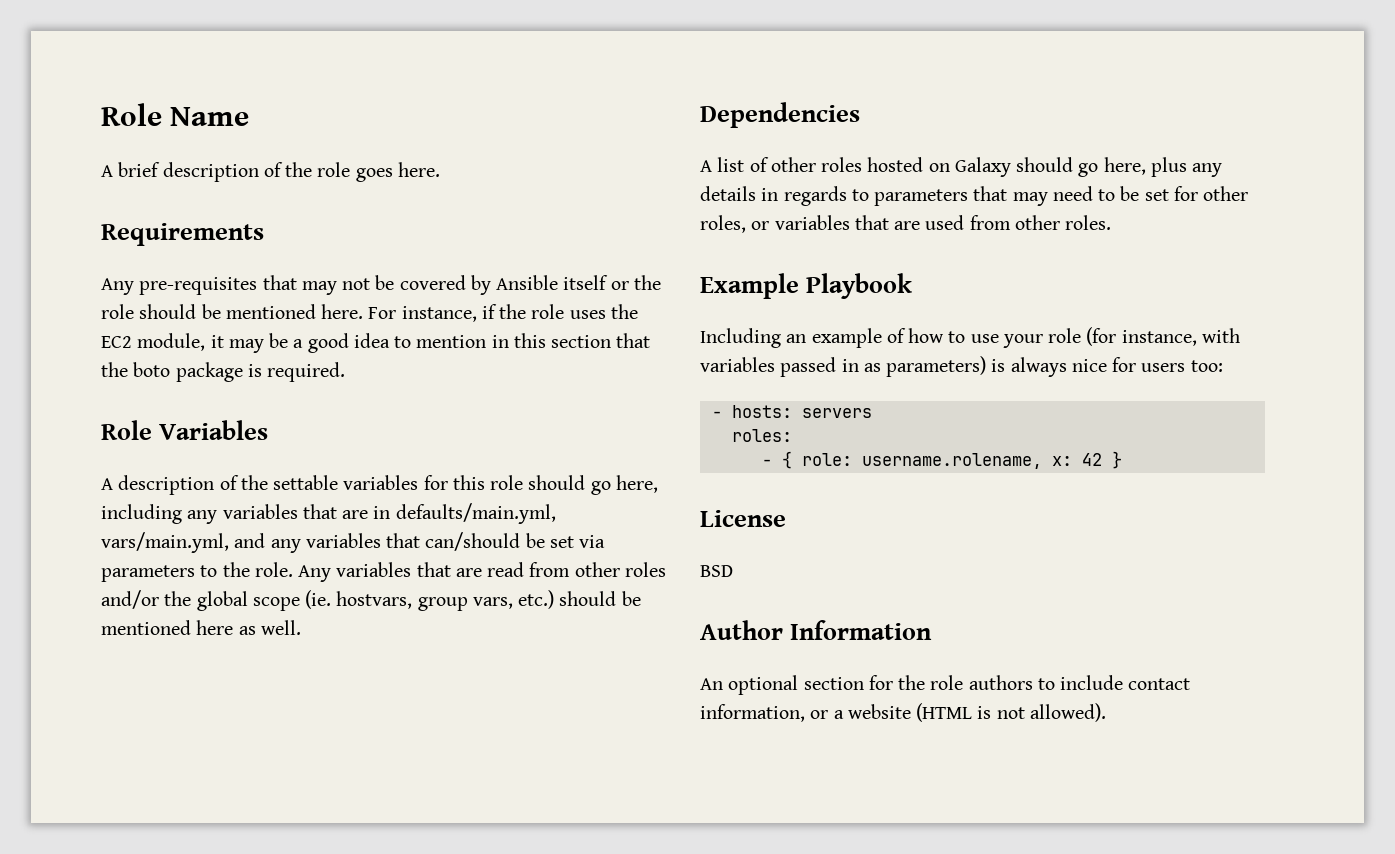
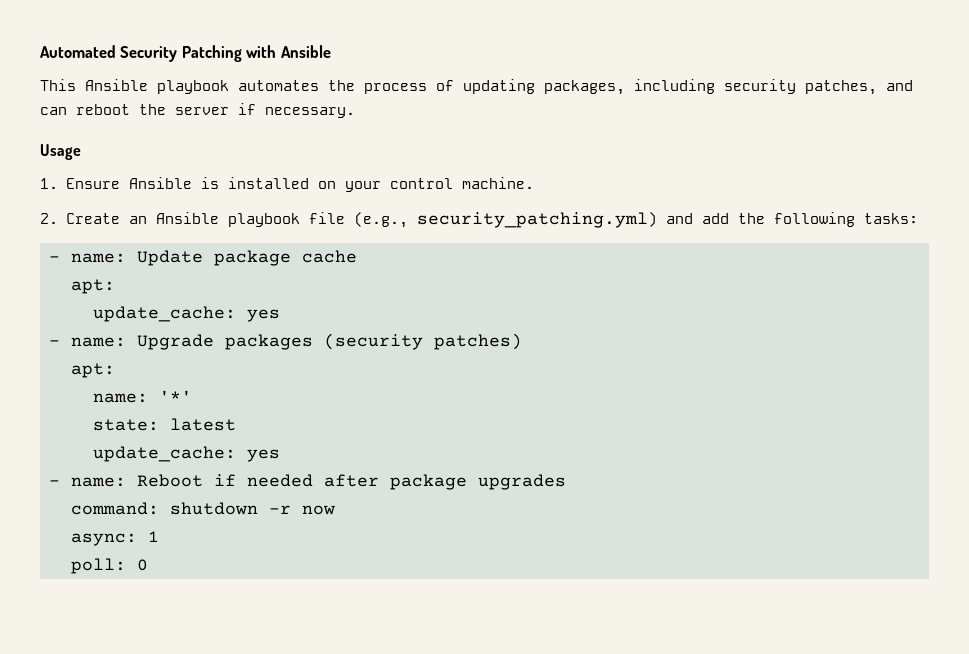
[101,103,250,126] [101,162,440,182] [101,223,264,246] [101,275,661,295] [101,304,638,322] [101,333,651,353] [101,362,346,382] [101,420,269,440] [101,475,658,495] [101,503,556,524] [101,532,606,553] [101,562,666,582] [101,590,641,611] [101,620,301,635] [700,102,860,128] [700,157,1223,177] [700,186,1249,206] [700,215,1112,233] [700,273,913,299] [700,327,1240,348] [700,356,1223,377] [711,405,872,418] [731,429,792,442] [761,451,1122,469] [700,510,786,527] [700,565,733,577] [700,620,933,640] [700,675,1191,695] [700,703,1106,722] Role Name // A brief description of the role goes here. // Requirements // Any pre-requisites that may not be covered by Ansible itself or the role should be mentioned here. For instance, if the role uses the EC2 module, it may be a good idea to mention in this section that the boto package is required. // Role Variables // A description of the settable variables for this role should go here, including any variables that are in defaults/main.yml, vars/main.yml, and any variables that can/should be set via parameters to the role. Any variables that are read from other roles and/or the global scope (ie. hostvars, group vars, etc.) should be mentioned here as well. // Dependencies // A list of other roles hosted on Galaxy should go here, plus any details in regards to parameters that may need to be set for other roles, or variables that are used from other roles. // Example Playbook // Including an example of how to use your role (for instance, with variables passed in as parameters) is always nice for users too: // - hosts: servers // roles: // - { role: username.rolename, x: 42 } // License // BSD // Author Information // An optional section for the role authors to include contact information, or a website (HTML is not allowed). -> [40,45,331,62] [40,79,913,95] [40,103,355,118] [40,144,81,160] [40,177,534,192] [40,212,918,228] [49,250,357,266] [71,279,115,294] [93,306,280,322] [49,333,522,350] [71,363,115,378] [93,390,192,403] [93,418,236,431] [93,446,280,462] [49,474,566,490] [71,502,335,515] [71,531,159,546] [71,558,148,574] Automated Security Patching with Ansible // This Ansible playbook automates the process of updating packages, including security patches, and can reboot the server if necessary. // Usage // 1. Ensure Ansible is installed on your control machine. // 2. Create an Ansible playbook file (e.g., security_patching.yml) and add the following tasks: // - name: Update package cache // apt: // update_cache: yes // - name: Upgrade packages (security patches) // apt: // name: '*' // state: latest // update_cache: yes // - name: Reboot if needed after package upgrades // command: shutdown -r now // async: 1 // poll: 0

